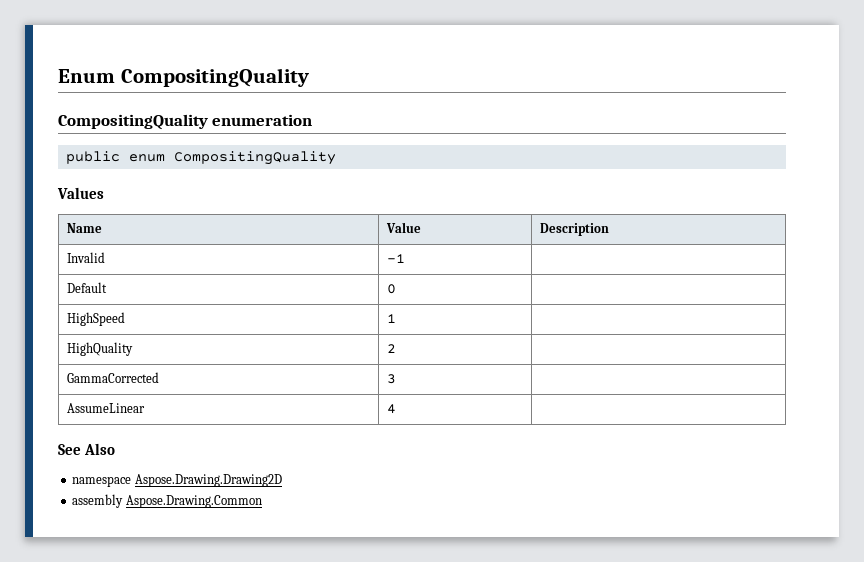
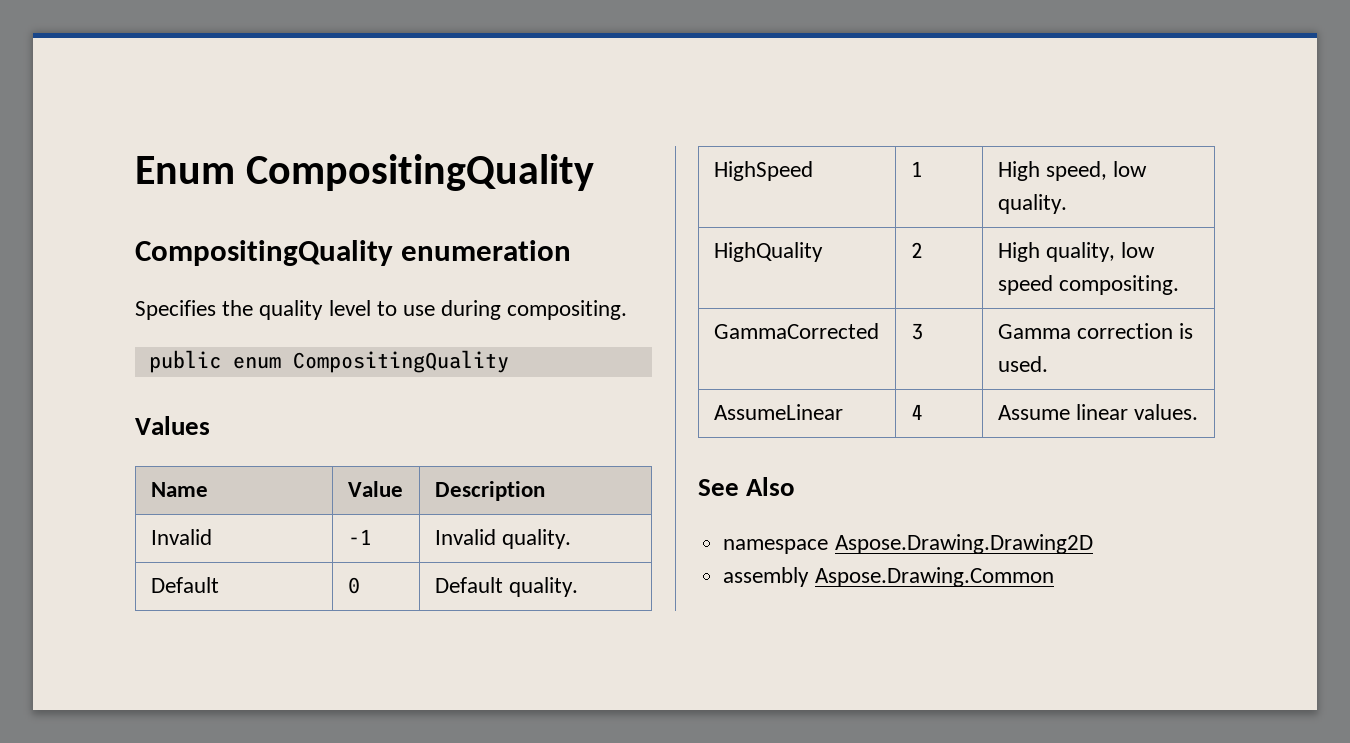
(313, 120) none -> [135,300,628,320] // Specifies the quality level to use during compositing.
(405, 258) none -> [434,529,571,549] Invalid quality.
(396, 289) none -> [434,577,578,597] Default quality.
[66,342,133,356] [386,344,396,353] [66,372,159,383] [386,374,396,384] // HighQuality | 2 | // GammaCorrected | 3 | -> [997,161,1147,181] [997,194,1067,214] [713,242,823,262] [910,242,923,258] [997,242,1155,262] [997,275,1179,295] [713,323,879,339] [910,323,923,340] [997,323,1193,339] [997,356,1048,372] High speed, low quality. // HighQuality | 2 | High quality, low speed compositing. // GammaCorrected | 3 | Gamma correction is used.
(396, 409) none -> [997,404,1198,420] Assume linear values.

